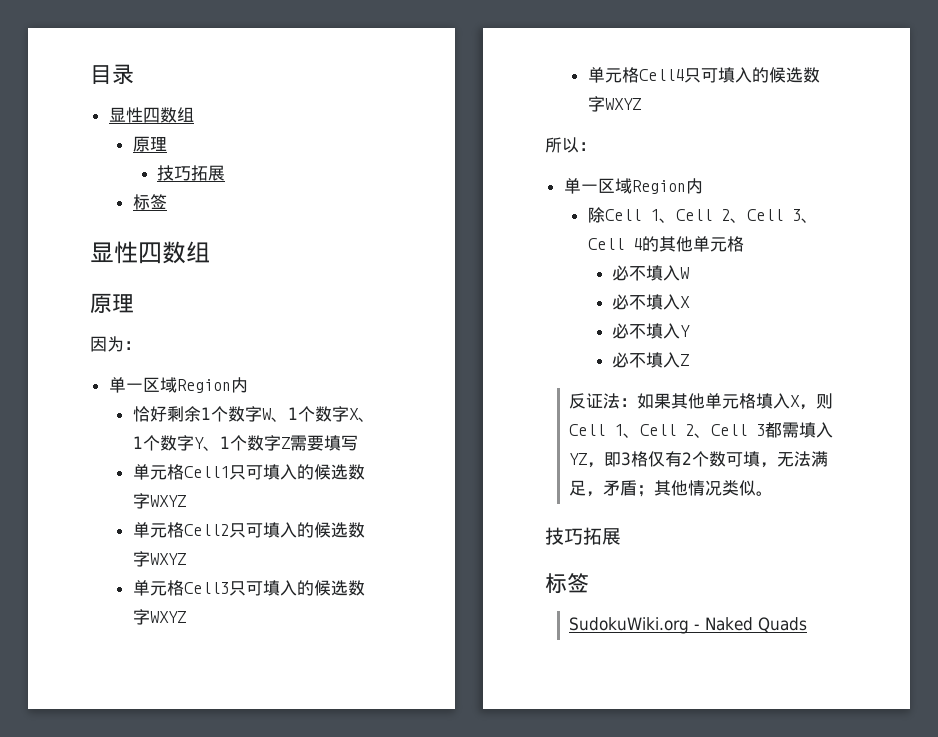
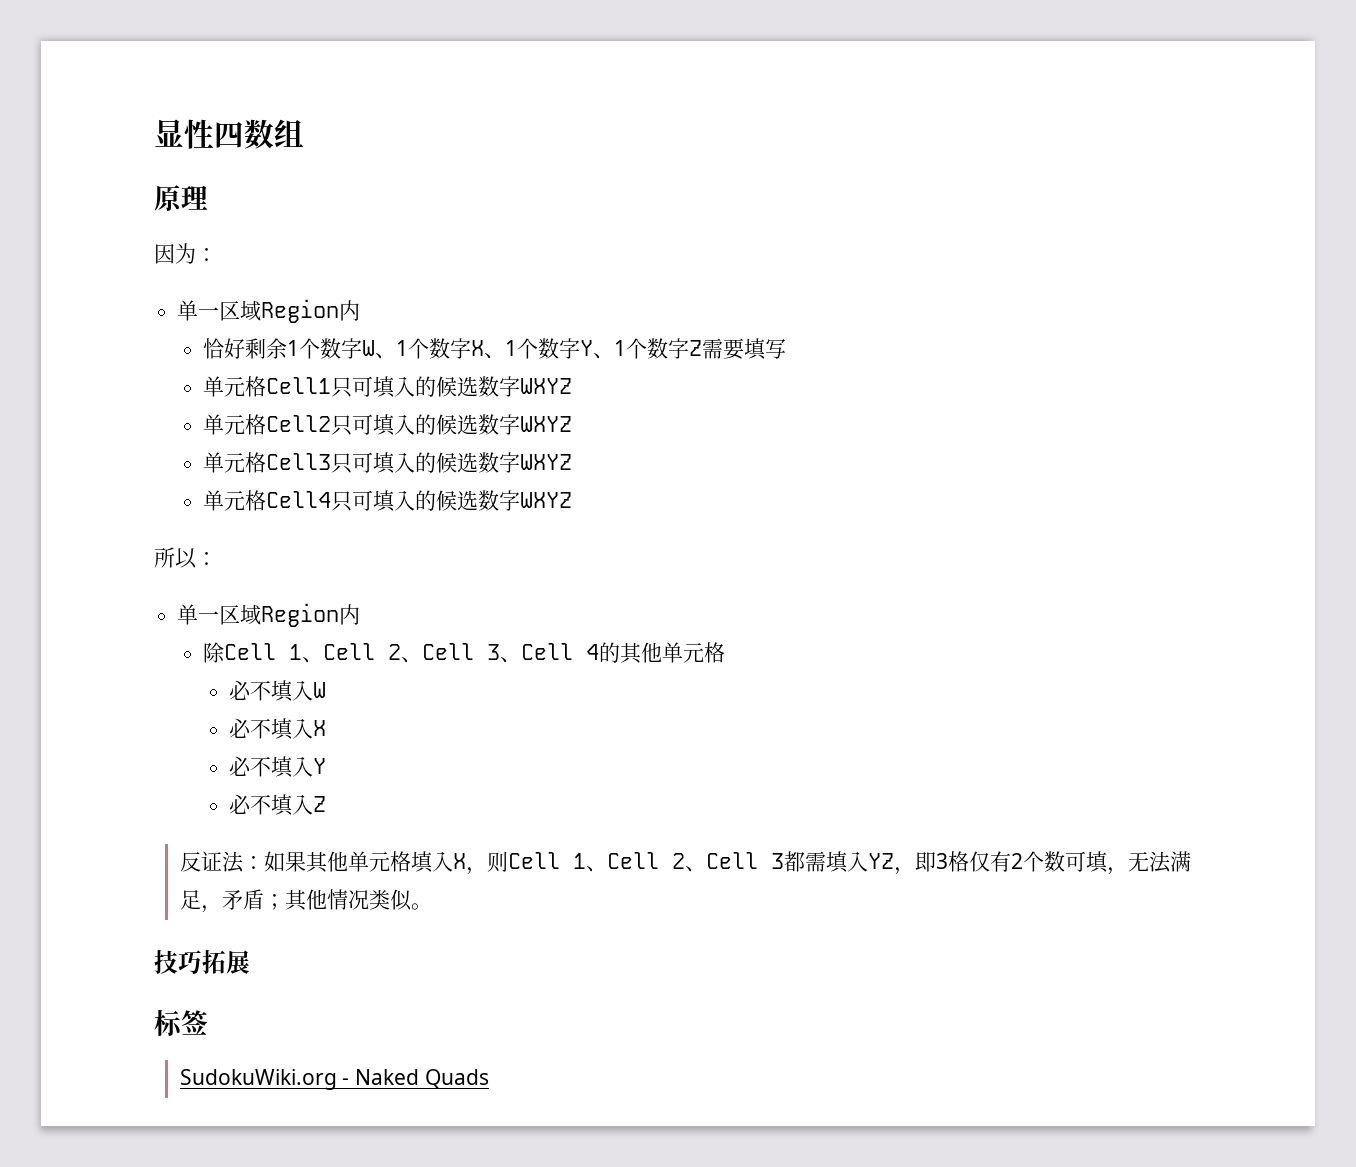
[90,64,134,85] [108,107,194,123] [132,136,167,152] [156,165,225,181] [132,194,167,210] 目录 // 显性四数组 // 原理 // 技巧拓展 // 标签 // -> (154, 133) none

